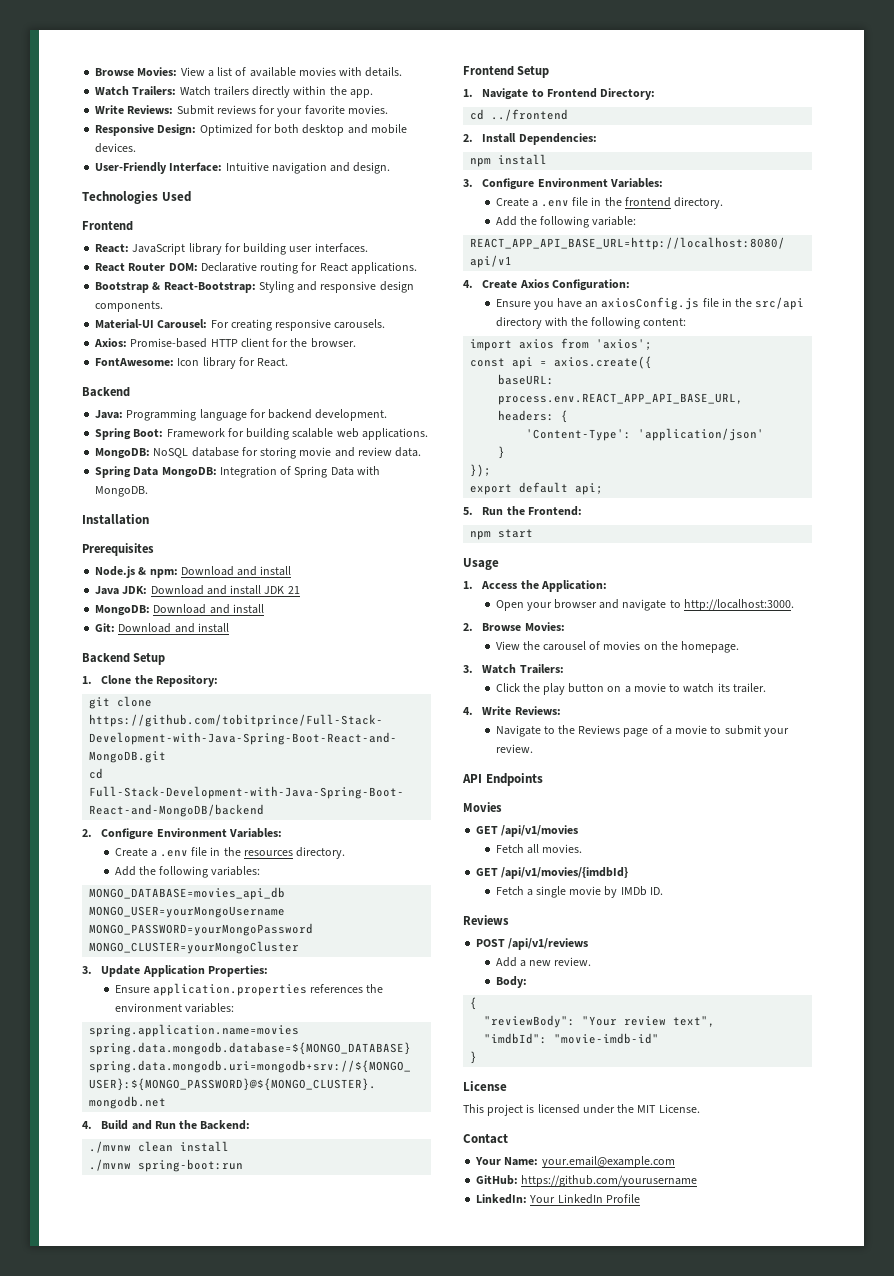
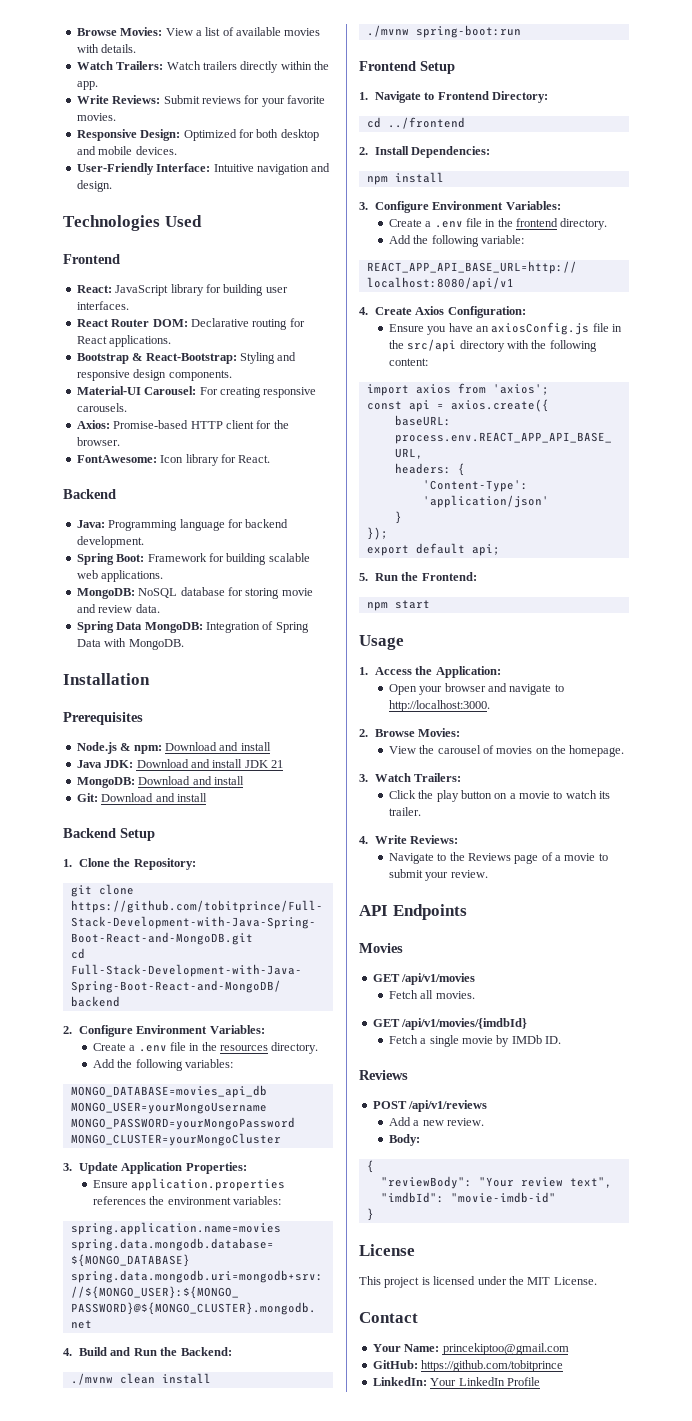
[541,1156,675,1168] your.email@example.com -> [442,1343,569,1355] princekiptoo@gmail.com
[521,1175,698,1187] https://github.com/yourusername -> [421,1360,564,1372] https://github.com/tobitprince

